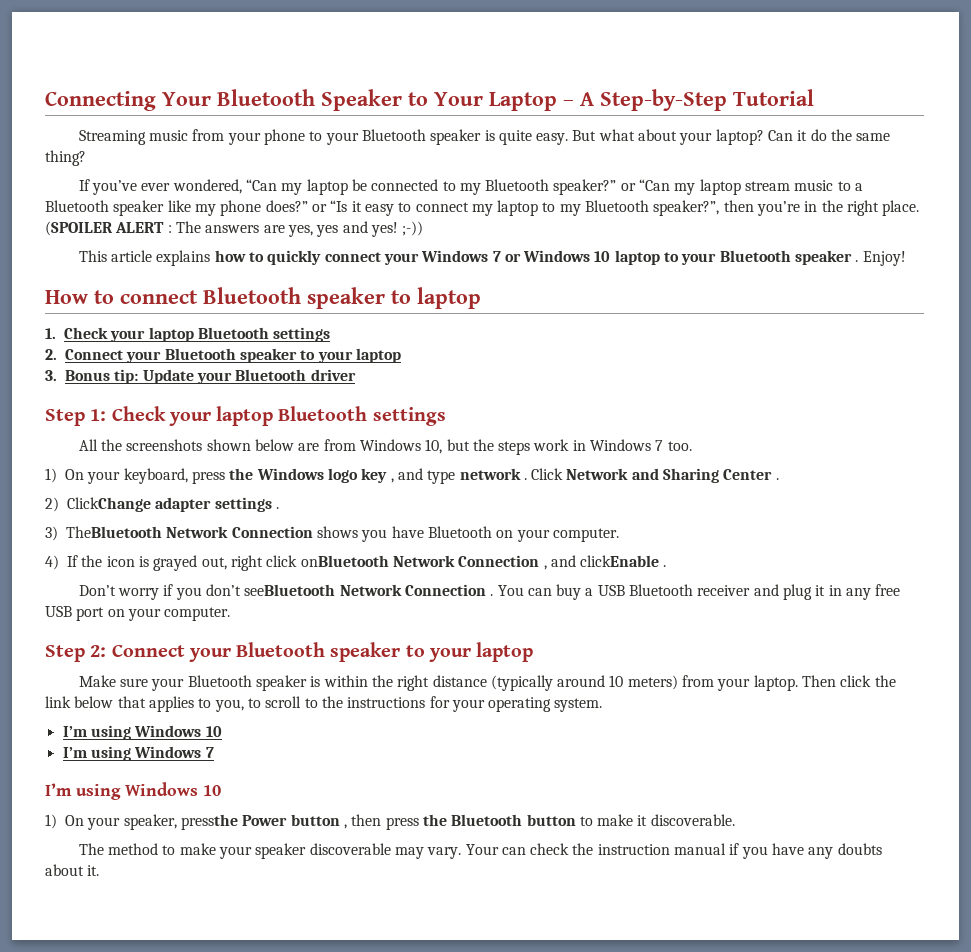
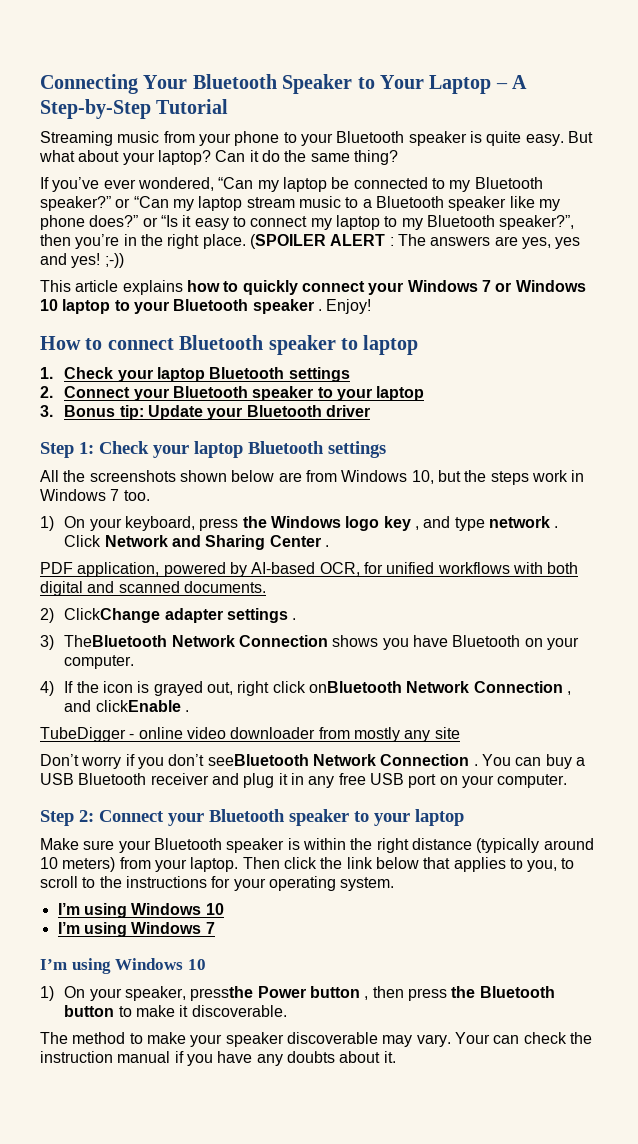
(779, 479) none -> [40,562,579,577] [40,581,266,596] // PDF application, powered by AI-based OCR, for unified workflows with both digital and scanned documents.
(667, 566) none -> [40,727,460,742] // TubeDigger - online video downloader from mostly any site

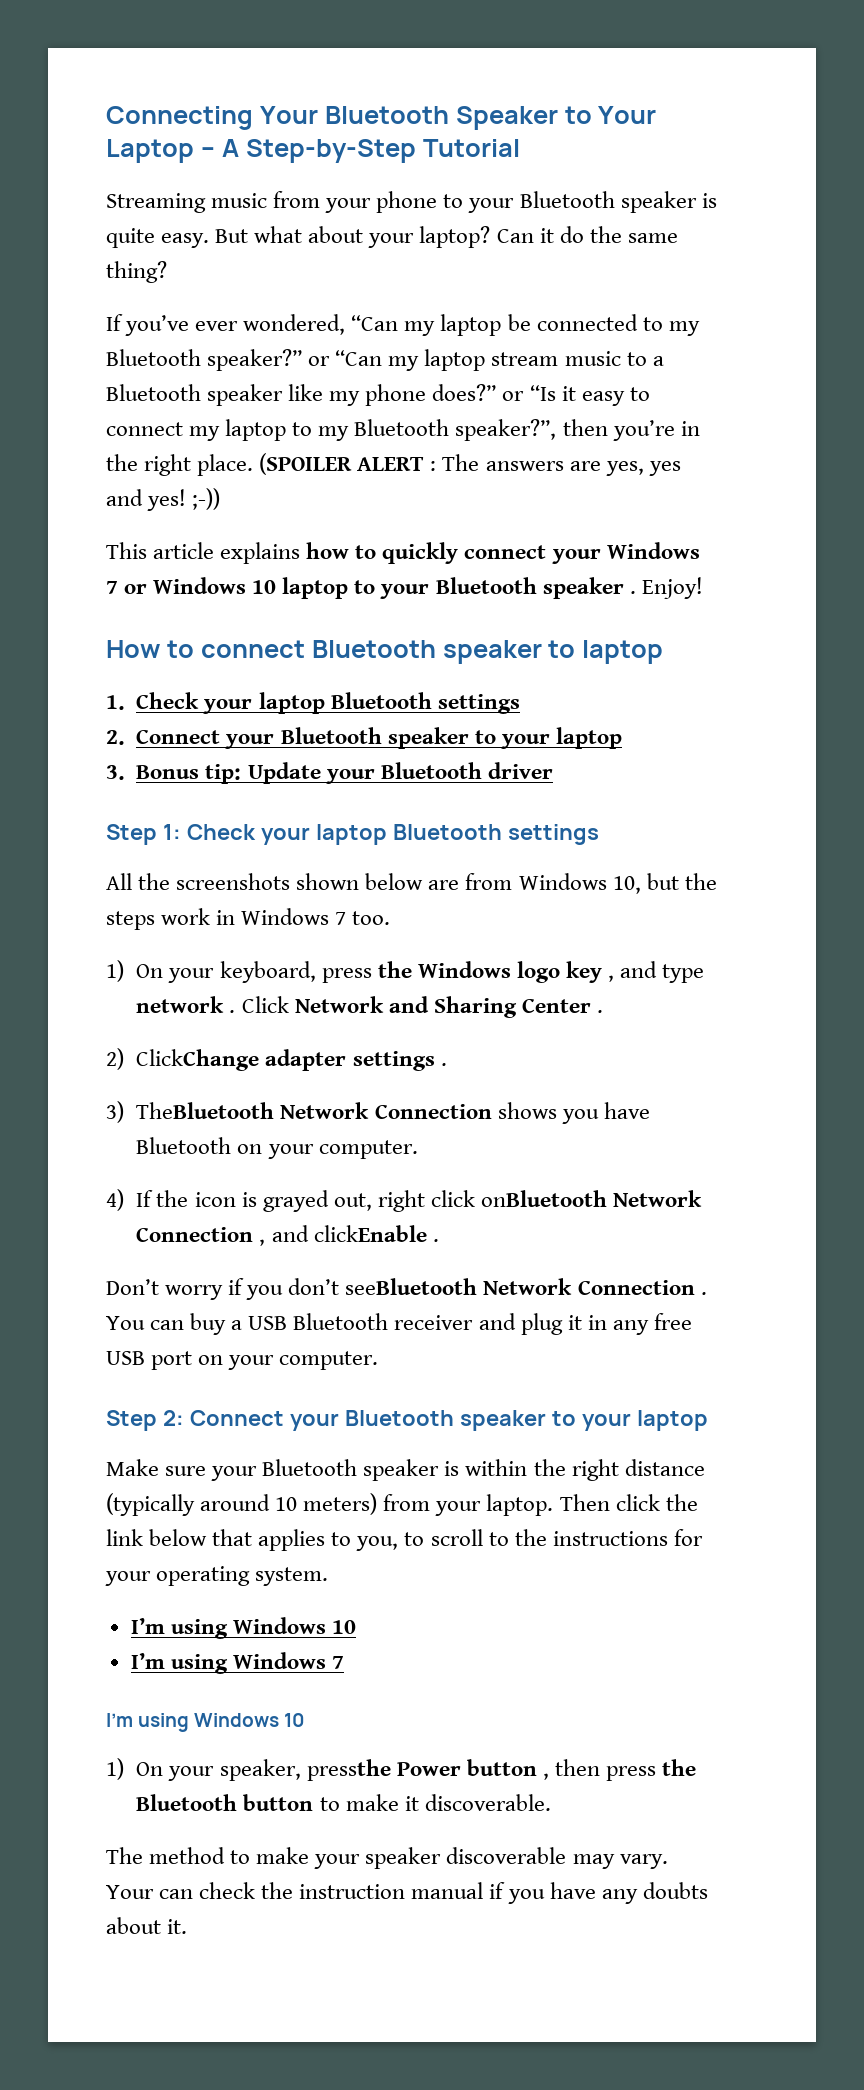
[40,562,579,577] [40,581,266,596] // PDF application, powered by AI-based OCR, for unified workflows with both digital and scanned documents. -> (603, 1011) none
[40,727,460,742] // TubeDigger - online video downloader from mostly any site -> (439, 1240) none

